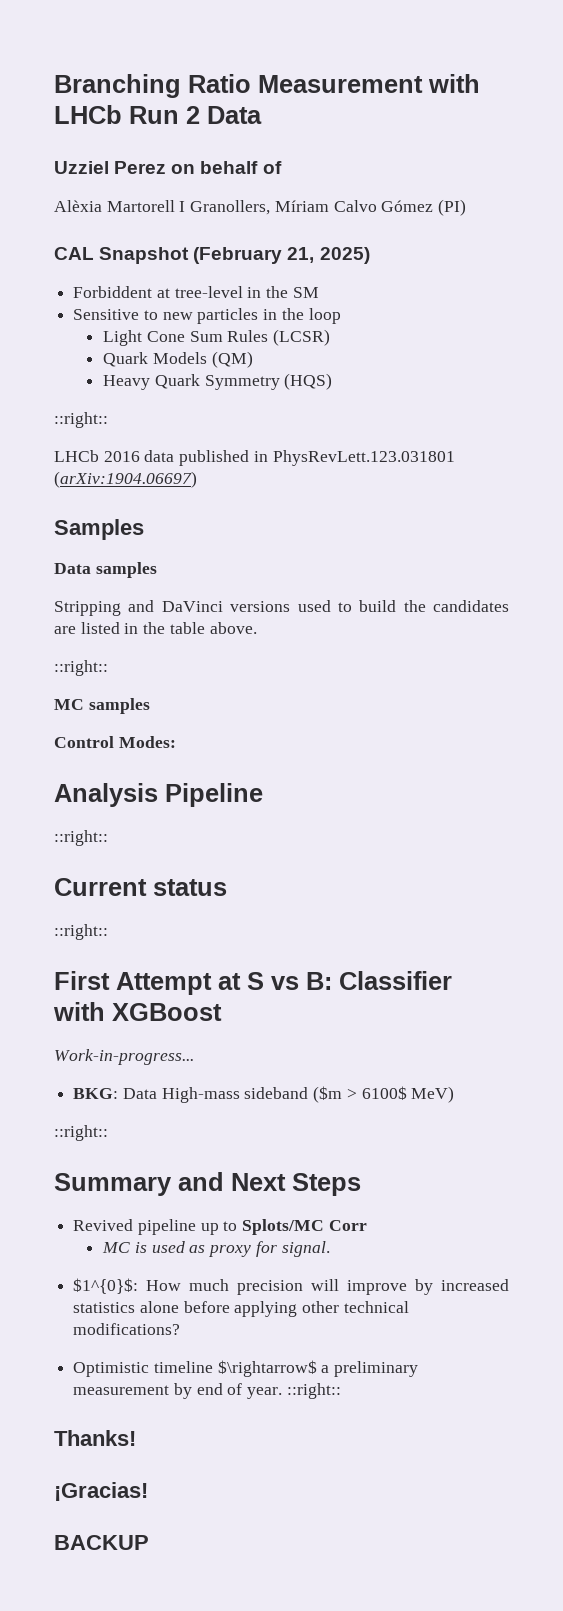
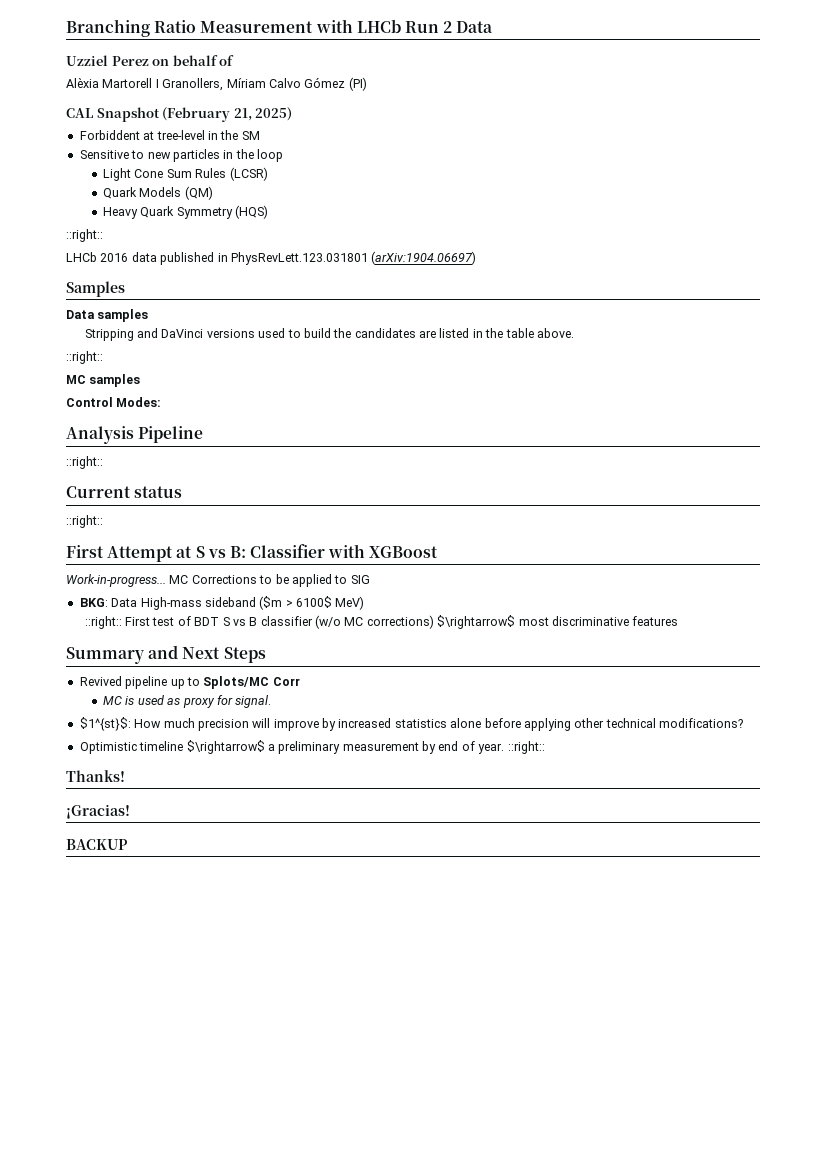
(194, 1057) none -> [169,574,370,587] MC Corrections to be applied to SIG
(108, 1133) none -> [125,615,679,629] First test of BDT S vs B classifier (w/o MC corrections) $\rightarrow$ most discriminative features
[73,1278,139,1294] $1^{0}$: -> [79,717,131,731] $1^{st}$:

